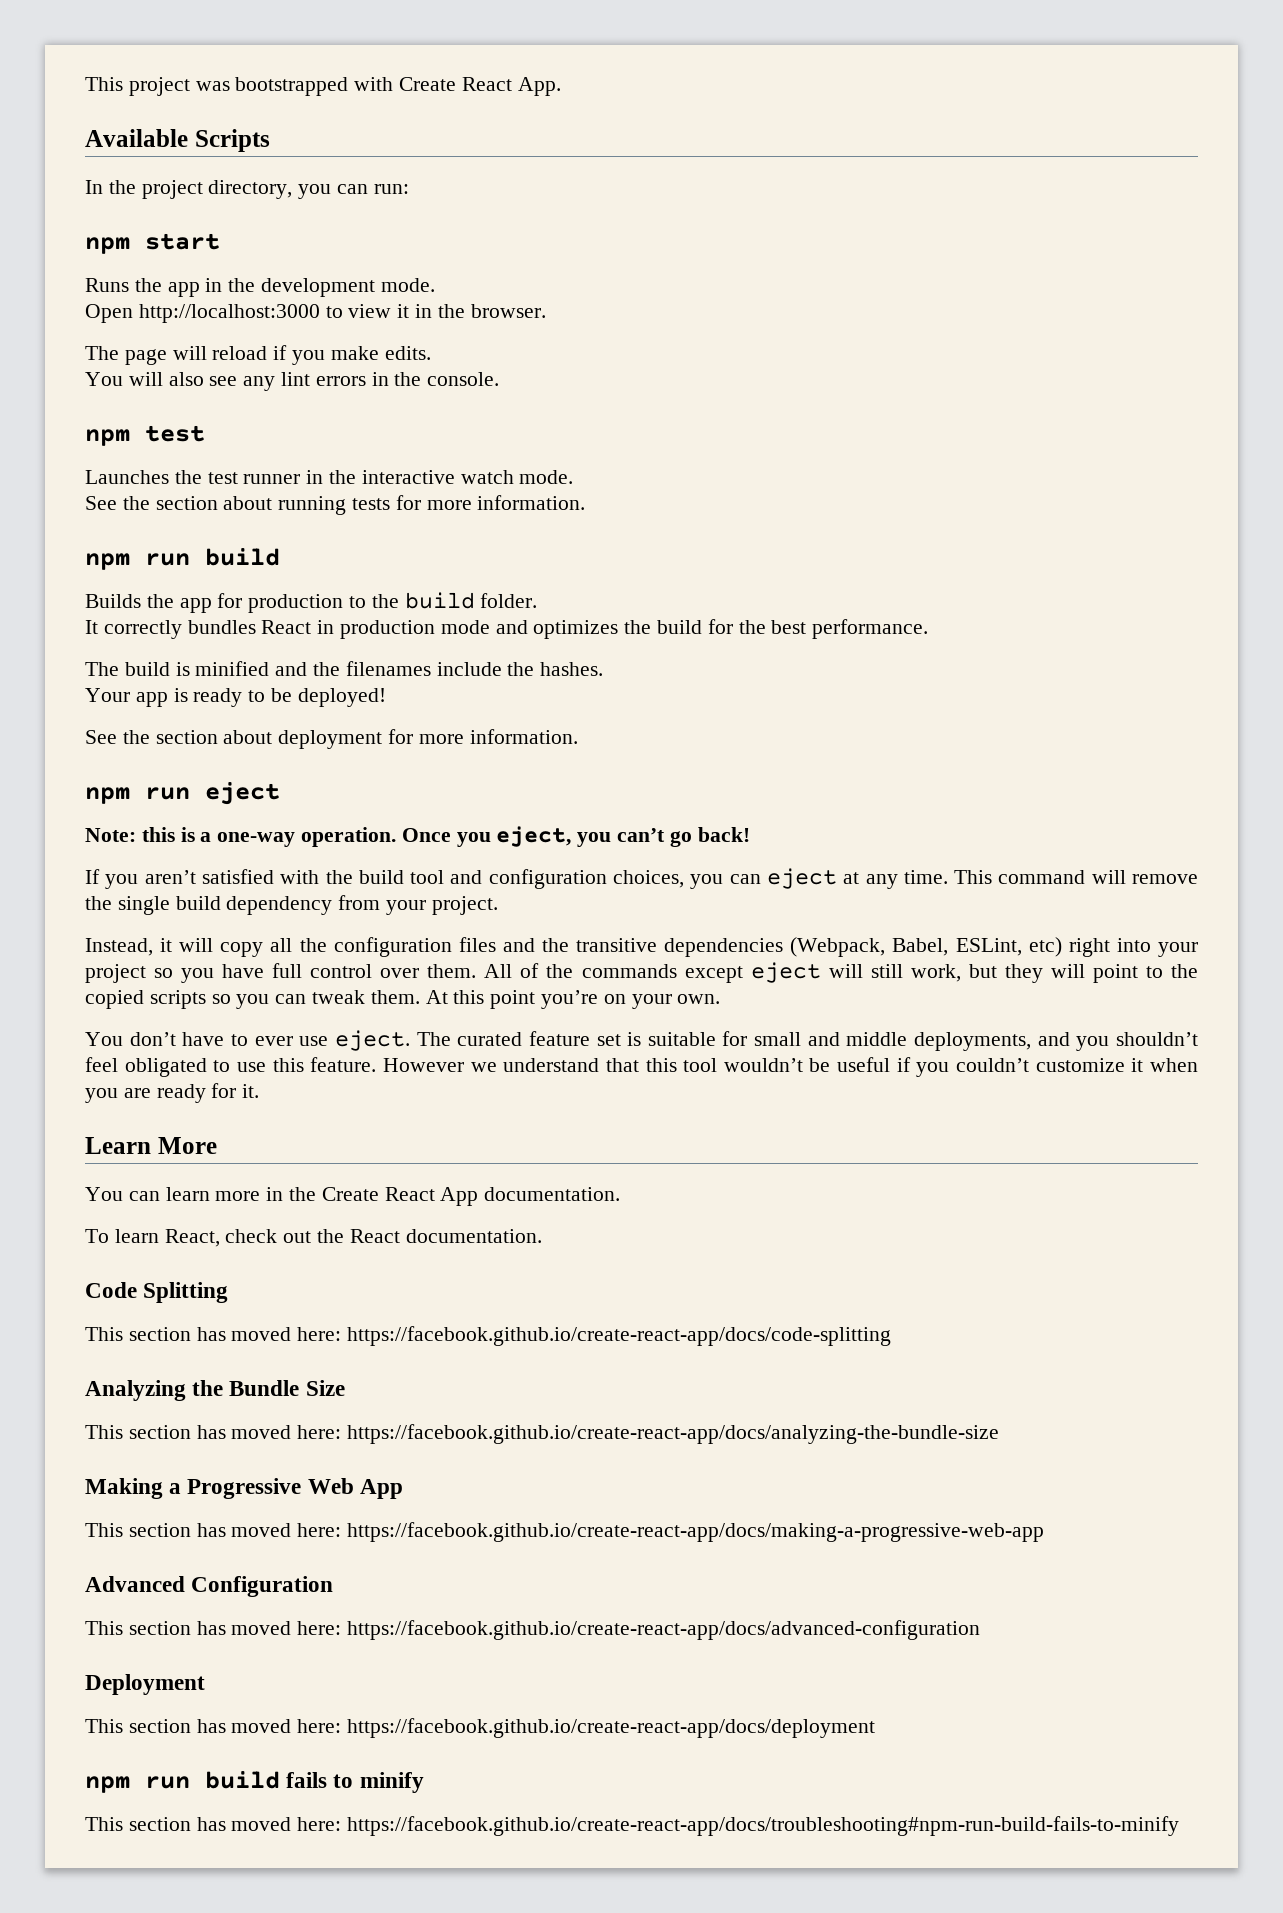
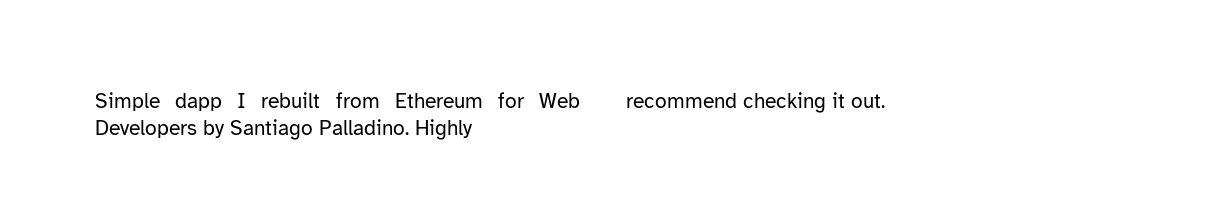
[85,77,561,96] [85,129,270,152] [85,180,409,199] [85,233,220,254] [85,278,435,297] [85,304,546,323] [85,345,431,365] [85,372,500,391] [85,425,205,446] [85,470,574,484] [85,495,586,515] [85,548,280,570] [85,592,538,613] [85,619,929,639] [85,661,604,676] [85,688,386,707] [85,729,578,749] [85,782,280,805] [85,826,750,847] [85,868,1198,889] [85,895,498,915] [85,937,1198,957] [85,962,1198,983] [85,990,721,1009] [85,1030,1198,1051] [85,1057,1198,1077] [85,1083,260,1103] [85,1137,217,1154] [85,1187,621,1206] [85,1229,542,1247] [85,1282,229,1303] [85,1326,892,1346] [85,1380,345,1401] [85,1424,1000,1444] [85,1478,403,1499] [85,1522,1045,1542] [85,1576,334,1597] [85,1620,981,1640] [85,1674,205,1695] [85,1718,876,1738] [85,1771,424,1793] [85,1816,1180,1836] This project was bootstrapped with Create React App. // Available Scripts // In the project directory, you can run: // npm start // Runs the app in the development mode. // Open http://localhost:3000 to view it in the browser. // The page will reload if you make edits. // You will also see any lint errors in the console. // npm test // Launches the test runner in the interactive watch mode. // See the section about running tests for more information. // npm run build // Builds the app for production to the build folder. // It correctly bundles React in production mode and optimizes the build for the best performance. // The build is minified and the filenames include the hashes. // Your app is ready to be deployed! // See the section about deployment for more information. // npm run eject // Note: this is a one-way operation. Once you eject, you can’t go back! // If you aren’t satisfied with the build tool and configuration choices, you can eject at any time. This command will remove the single build dependency from your project. // Instead, it will copy all the configuration files and the transitive dependencies (Webpack, Babel, ESLint, etc) right into your project so you have full control over them. All of the commands except eject will still work, but they will point to the copied scripts so you can tweak them. At this point you’re on your own. // You don’t have to ever use eject. The curated feature set is suitable for small and middle deployments, and you shouldn’t feel obligated to use this feature. However we understand that this tool wouldn’t be useful if you couldn’t customize it when you are ready for it. // Learn More // You can learn more in the Create React App documentation. // To learn React, check out the React documentation. // Code Splitting // This section has moved here: https://facebook.github.io/create-react-app/docs/code-splitting // Analyzing the Bundle Size // This section has moved here: https://facebook.github.io/create-react-app/docs/analyzing-the-bundle-size // Making a Progressive Web App // This section has moved here: https://facebook.github.io/create-react-app/docs/making-a-progressive-web-app // Advanced Configuration // This section has moved here: https://facebook.github.io/create-react-app/docs/advanced-configuration // Deployment // This section has moved here: https://facebook.github.io/create-react-app/docs/deployment // npm run build fails to minify // This section has moved here: https://facebook.github.io/create-react-app/docs/troubleshooting#npm-run-build-fails-to-minify -> [95,92,580,111] [95,119,473,140] [626,92,885,113] Simple dapp I rebuilt from Ethereum for Web Developers by Santiago Palladino. Highly recommend checking it out.

